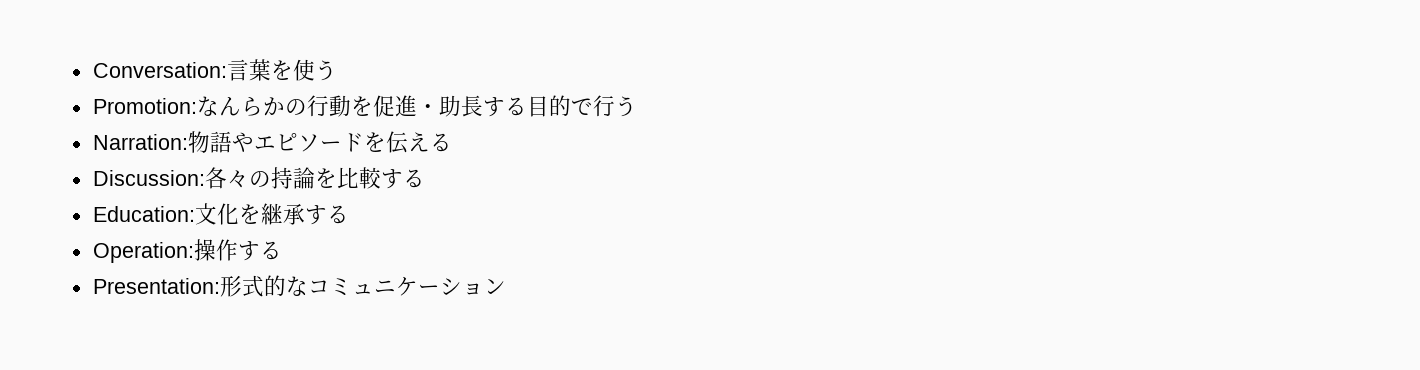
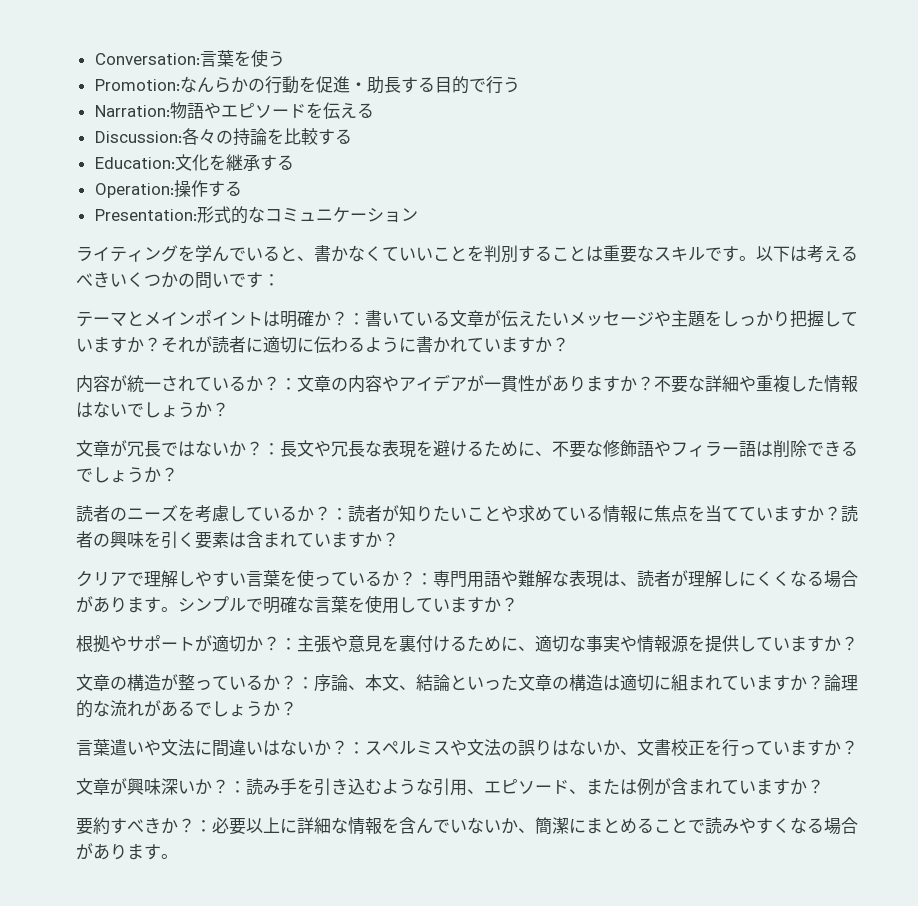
(506, 286) none -> [76,245,858,263] [76,271,280,289] [76,310,858,328] [76,336,569,353] [76,374,858,393] [76,401,229,418] [76,440,858,458] [76,467,178,483] [76,505,858,523] [76,531,399,549] [76,569,858,588] [76,595,518,614] [76,635,858,653] [76,674,858,692] [76,700,297,718] [76,739,858,757] [76,778,824,796] [76,817,858,835] [76,843,178,860] // ライティングを学んでいると、書かなくていいことを判別することは重要なスキルです。以下は考えるべきいくつかの問いです： // テーマとメインポイントは明確か？：書いている文章が伝えたいメッセージや主題をしっかり把握していますか？それが読者に適切に伝わるように書かれていますか？ // 内容が統一されているか？：文章の内容やアイデアが一貫性がありますか？不要な詳細や重複した情報はないでしょうか？ // 文章が冗長ではないか？：長文や冗長な表現を避けるために、不要な修飾語やフィラー語は削除できるでしょうか？ // 読者のニーズを考慮しているか？：読者が知りたいことや求めている情報に焦点を当てていますか？読者の興味を引く要素は含まれていますか？ // クリアで理解しやすい言葉を使っているか？：専門用語や難解な表現は、読者が理解しにくくなる場合があります。シンプルで明確な言葉を使用していますか？ // 根拠やサポートが適切か？：主張や意見を裏付けるために、適切な事実や情報源を提供していますか？ // 文章の構造が整っているか？：序論、本文、結論といった文章の構造は適切に組まれていますか？論理的な流れがあるでしょうか？ // 言葉遣いや文法に間違いはないか？：スペルミスや文法の誤りはないか、文書校正を行っていますか？ // 文章が興味深いか？：読み手を引き込むような引用、エピソード、または例が含まれていますか？ // 要約すべきか？：必要以上に詳細な情報を含んでいないか、簡潔にまとめることで読みやすくなる場合があります。

